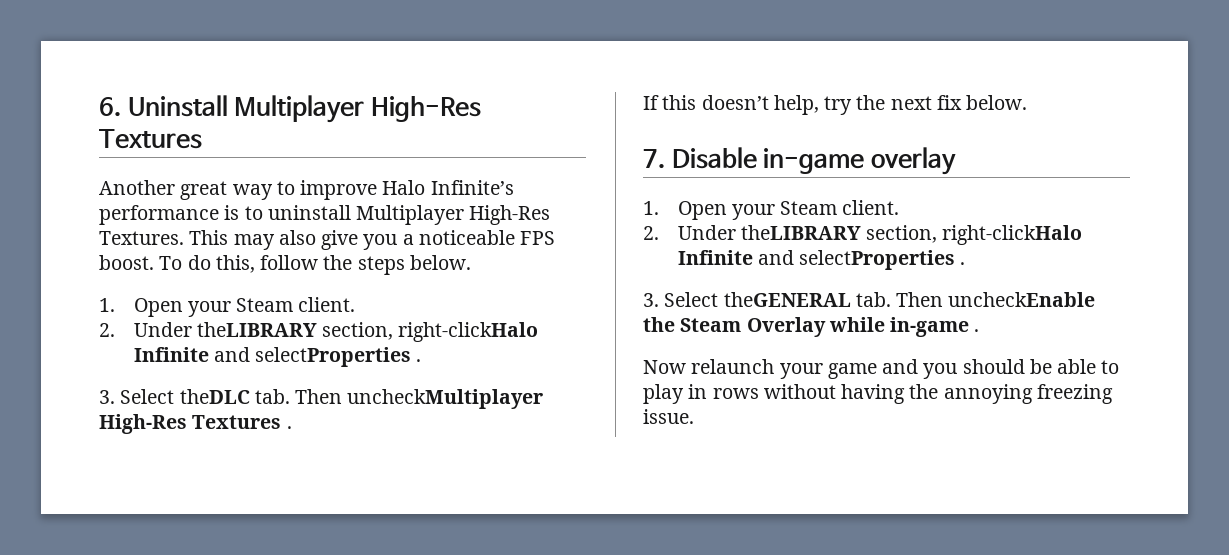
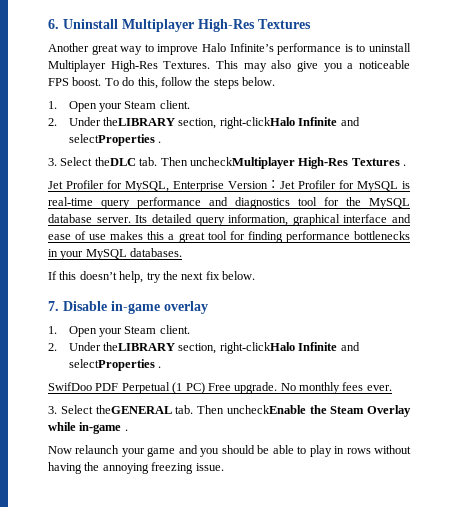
(292, 427) none -> [48,180,410,192] [48,197,410,209] [48,214,411,226] [48,231,410,243] [48,248,183,260] // Jet Profiler for MySQL, Enterprise Version：Jet Profiler for MySQL is real-time query performance and diagnostics tool for the MySQL database server. Its detailed query information, graphical interface and ease of use makes this a great tool for finding performance bottlenecks in your MySQL databases.
(966, 263) none -> [48,382,392,394] // SwifDoo PDF Perpetual (1 PC) Free upgrade. No monthly fees ever.

